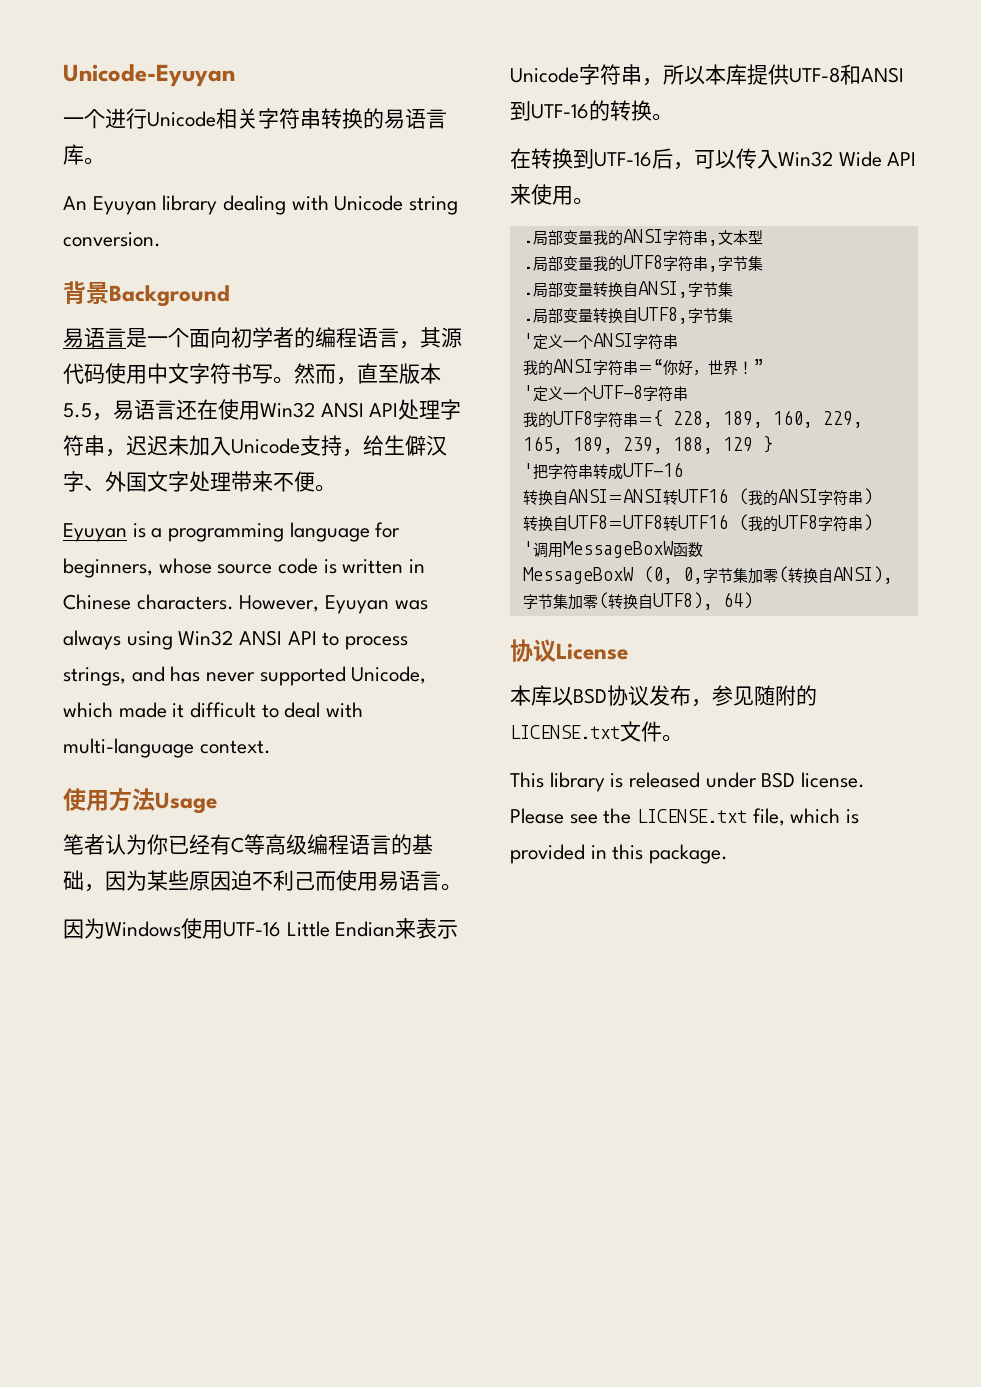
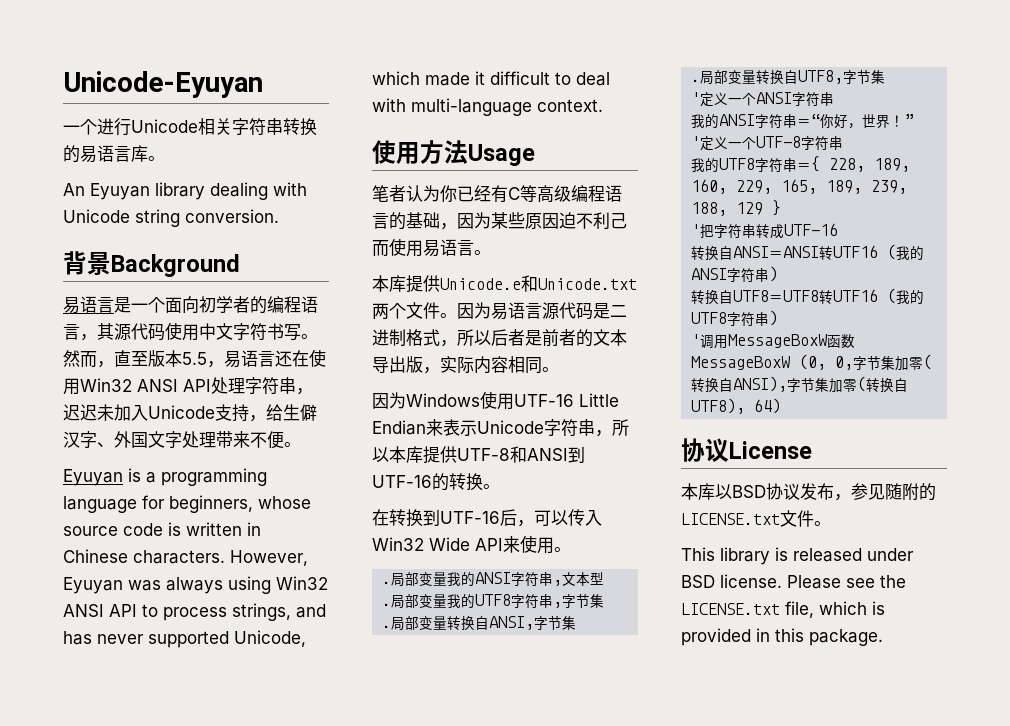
(462, 887) none -> [372,275,637,293] [372,302,627,320] [372,329,627,347] [372,356,559,374] // 本库提供Unicode.e和Unicode.txt两个文件。因为易语言源代码是二进制格式，所以后者是前者的文本导出版，实际内容相同。

